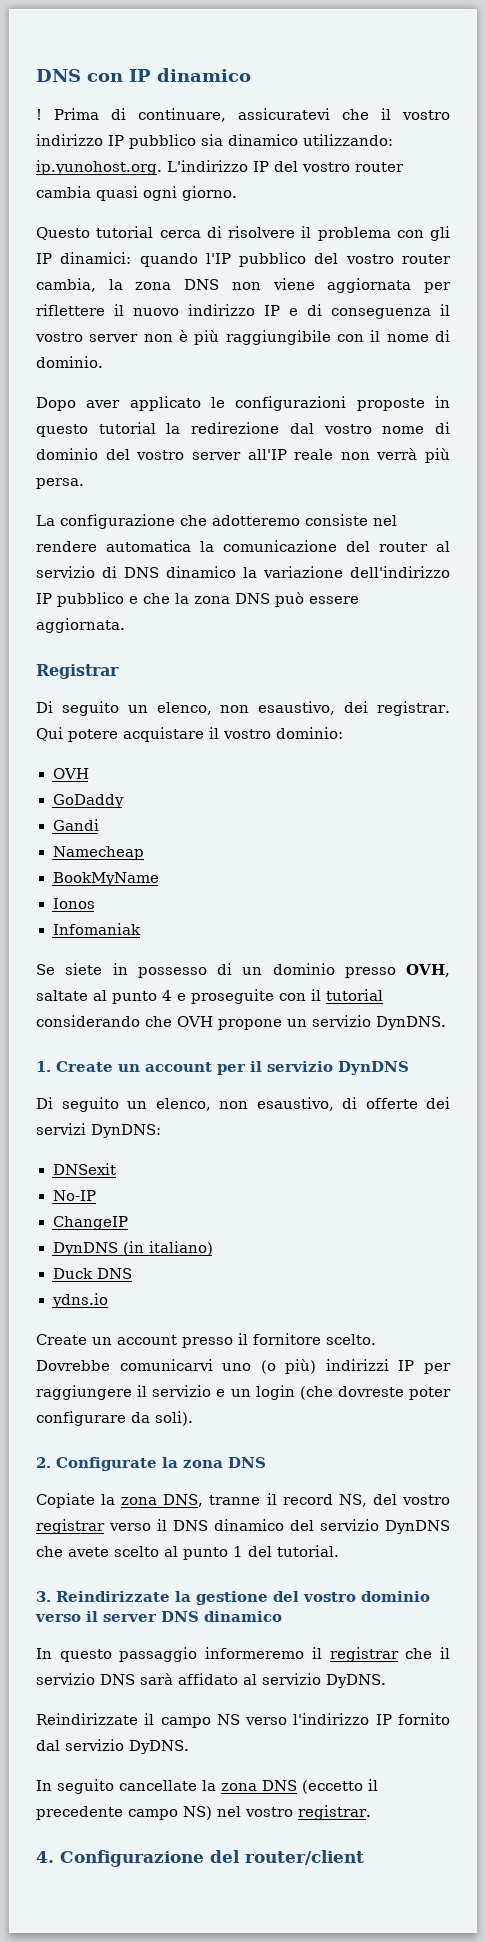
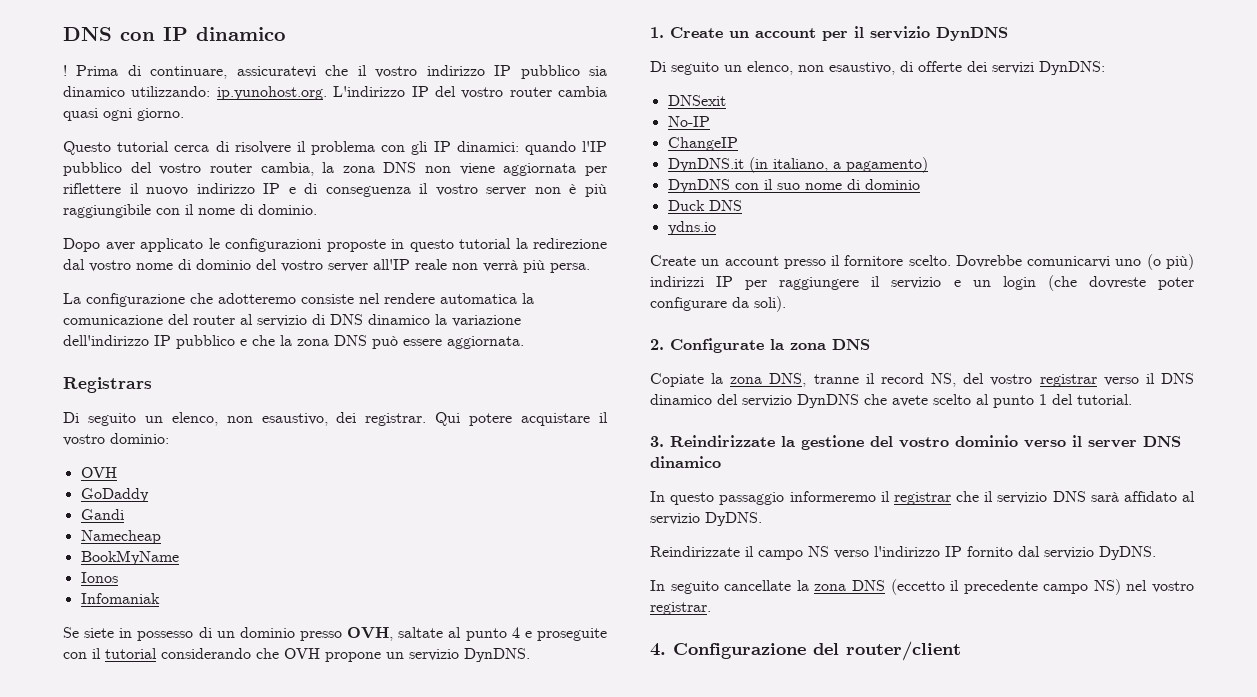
[36,664,119,679] Registrar -> [63,377,152,393] Registrars
[52,1241,213,1256] DynDNS (in italiano) -> [667,157,928,173] [667,179,920,193] DynDNS.it (in italiano, a pagamento) // DynDNS con il suo nome di dominio

